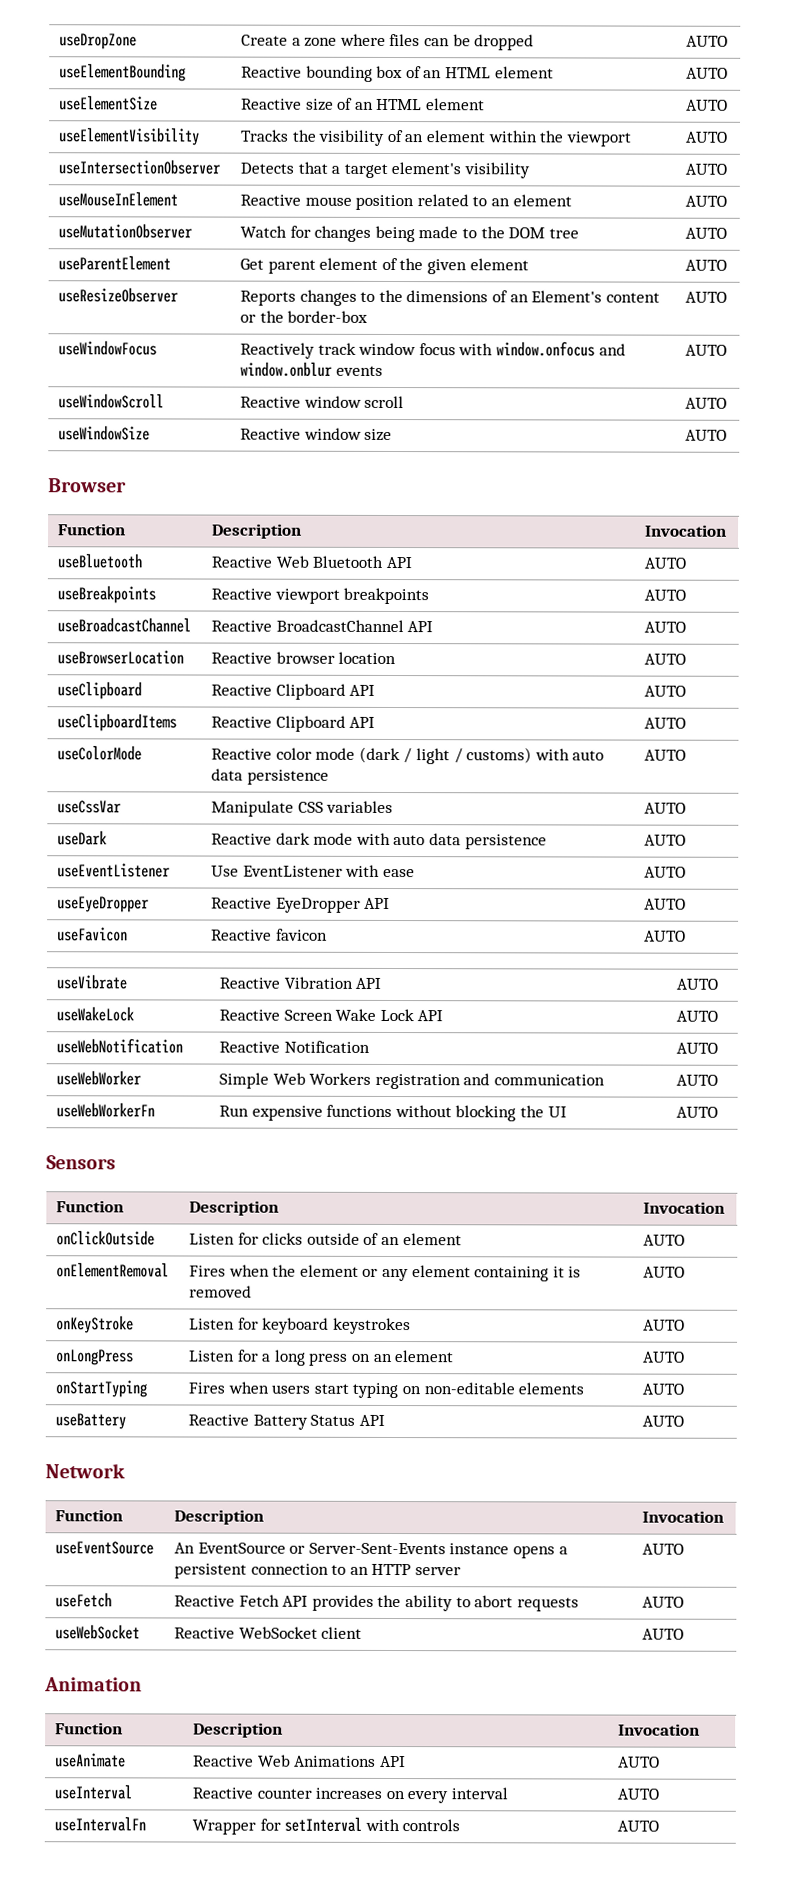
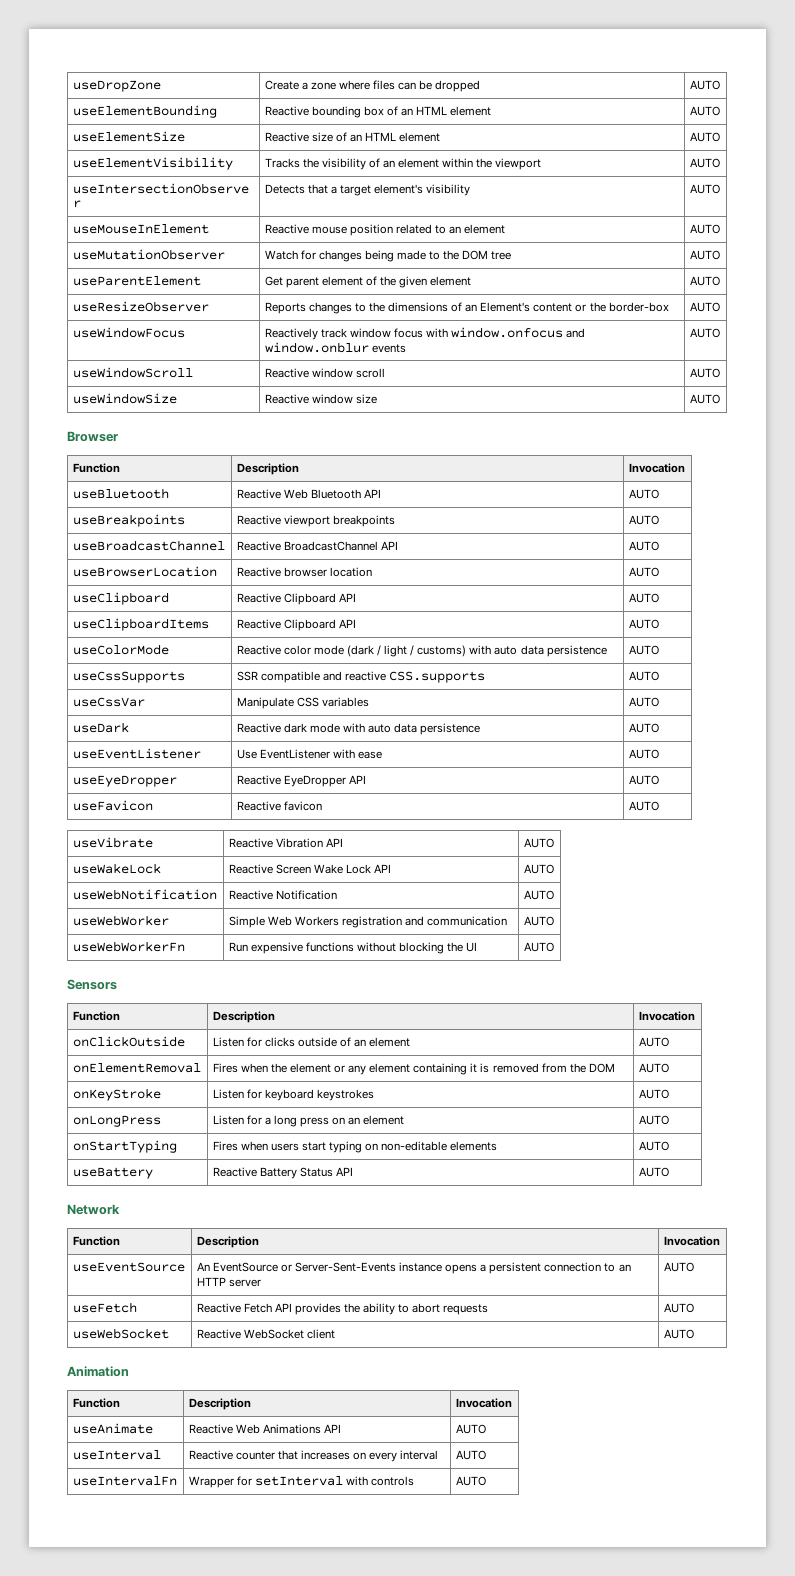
(687, 755) none -> [72,671,185,683] [236,671,485,683] [628,671,659,681] // useCssSupports | SSR compatible and reactive CSS.supports | AUTO
(253, 1291) none -> [541,1063,615,1073] from the DOM
(312, 1793) none -> [277,1450,298,1460] that

